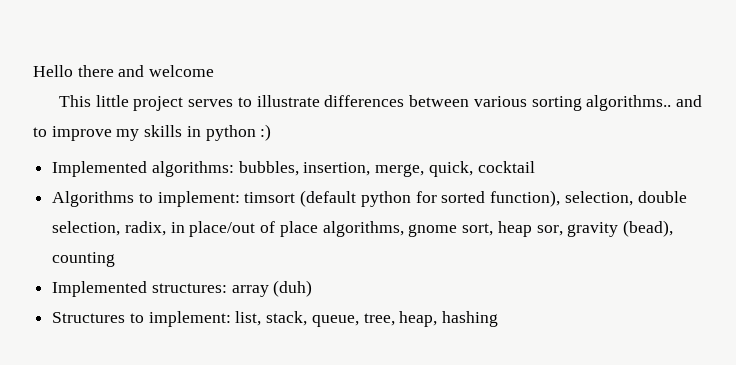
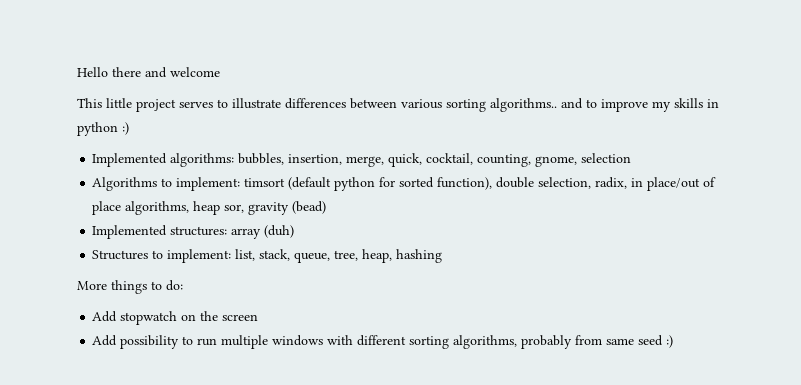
[477,161,535,173] cocktail -> [426,153,632,167] cocktail, counting, gnome, selection
[564,191,633,206] selection, -> (493, 183) none
[408,223,494,237] gnome sort, -> (190, 208) none
[622,220,673,237] [52,252,116,267] (bead), counting -> [292,201,327,214] (bead)
(499, 319) none -> [77,280,183,294] [92,311,259,325] [92,335,674,349] // More things to do: // Add stopwatch on the screen // Add possibility to run multiple windows with different sorting algorithms, probably from same seed :)

